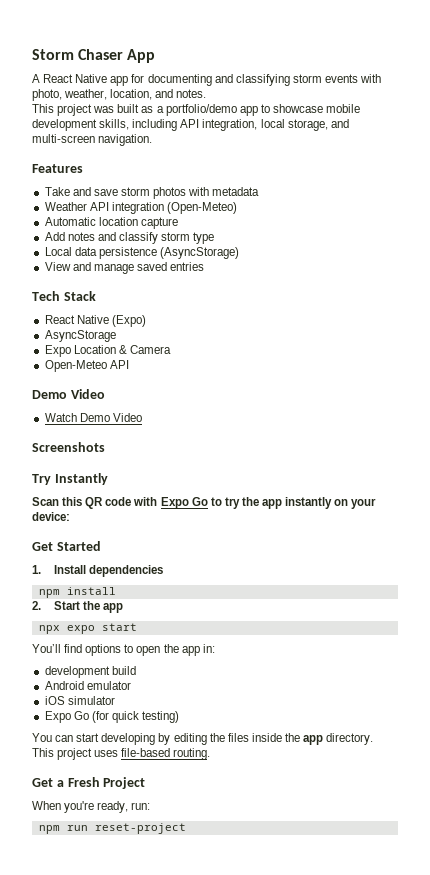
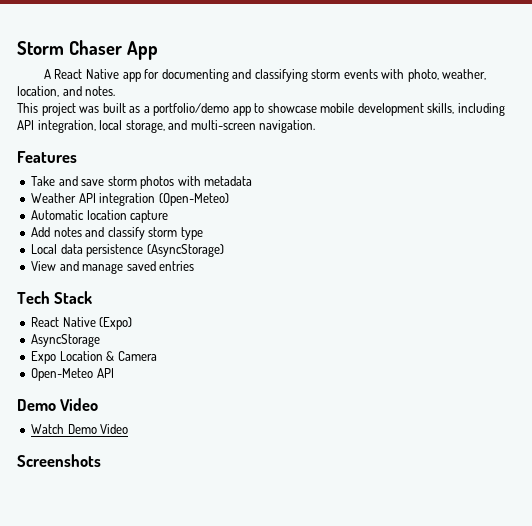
[32,473,108,485] [32,497,377,509] [32,512,70,521] [32,541,101,551] [32,565,164,577] [38,587,116,598] [32,601,124,613] [38,623,137,634] [32,644,215,656] [44,666,136,678] [44,681,131,690] [44,696,115,705] [44,711,180,723] [32,733,374,745] [32,748,211,760] [32,777,146,789] [32,801,151,813] [38,823,186,834] // Try Instantly // Scan this QR code with Expo Go to try the app instantly on your device: // Get Started // 1. Install dependencies // npm install // 2. Start the app // npx expo start // You’ll find options to open the app in: // development build // Android emulator // iOS simulator // Expo Go (for quick testing) // You can start developing by editing the files inside the app directory. This project uses file-based routing. // Get a Fresh Project // When you're ready, run: // npm run reset-project -> (101, 460) none

